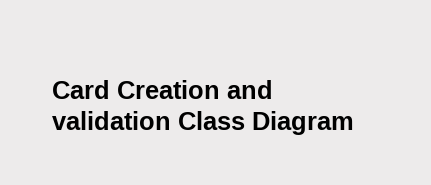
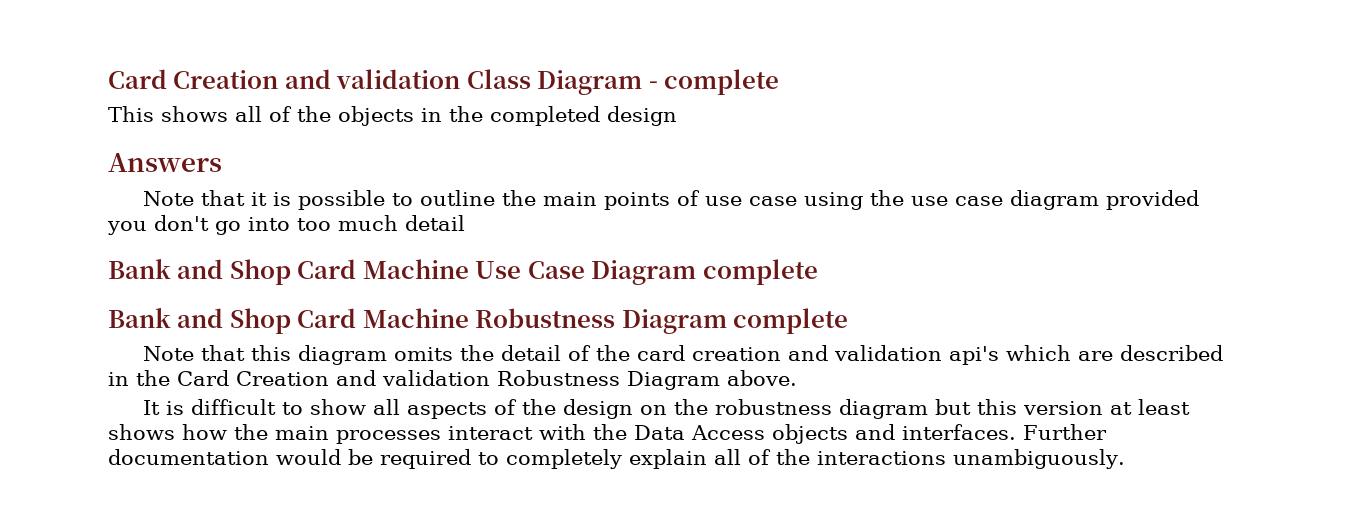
(354, 123) none -> [648,69,780,95] [108,106,677,126] [108,153,222,172] [143,190,1200,210] [107,215,465,235] [108,259,818,285] [108,308,849,334] [143,345,1224,365] [108,370,797,390] [143,399,1191,419] [108,424,1107,444] [108,449,1125,469] - complete // This shows all of the objects in the completed design // Answers // Note that it is possible to outline the main points of use case using the use case diagram provided you don't go into too much detail // Bank and Shop Card Machine Use Case Diagram complete // Bank and Shop Card Machine Robustness Diagram complete // Note that this diagram omits the detail of the card creation and validation api's which are described in the Card Creation and validation Robustness Diagram above. // It is difficult to show all aspects of the design on the robustness diagram but this version at least shows how the main processes interact with the Data Access objects and interfaces. Further documentation would be required to completely explain all of the interactions unambiguously.

